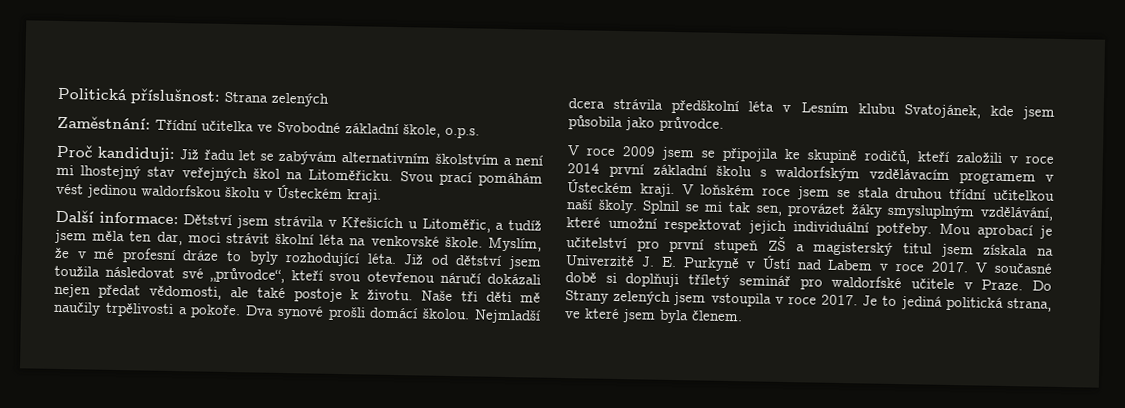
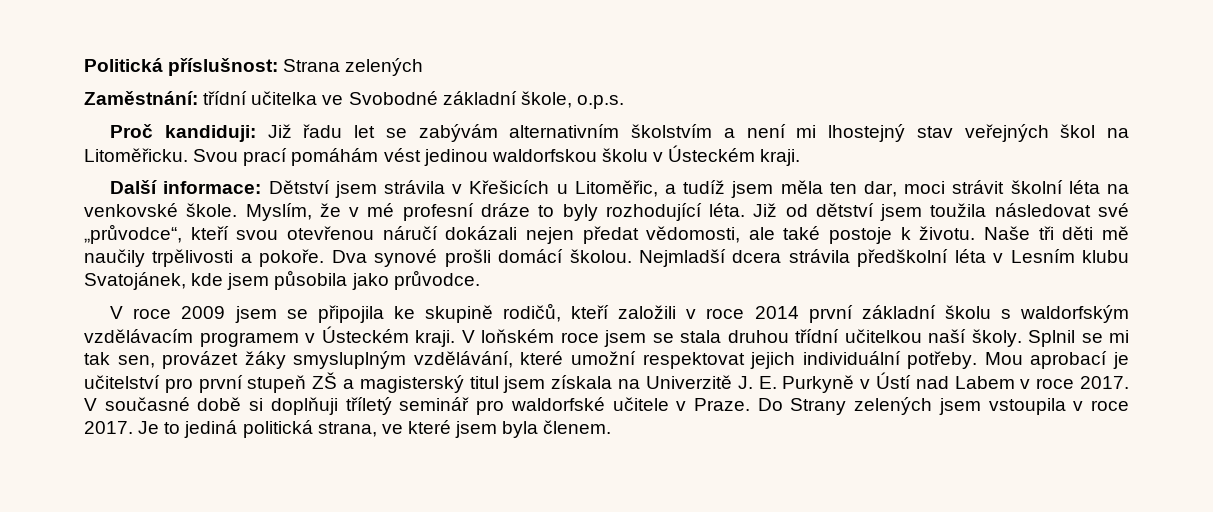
[155,119,197,131] Třídní -> [203,91,248,105] třídní

